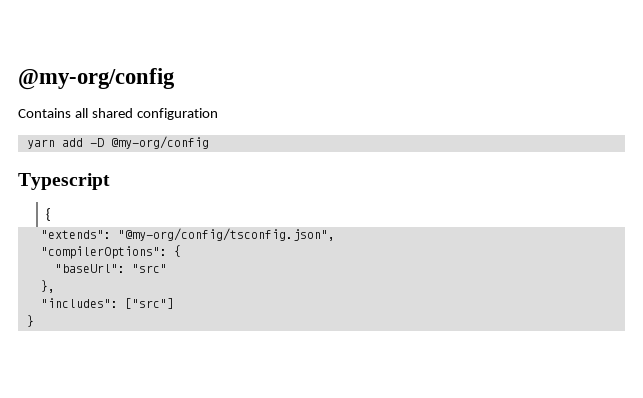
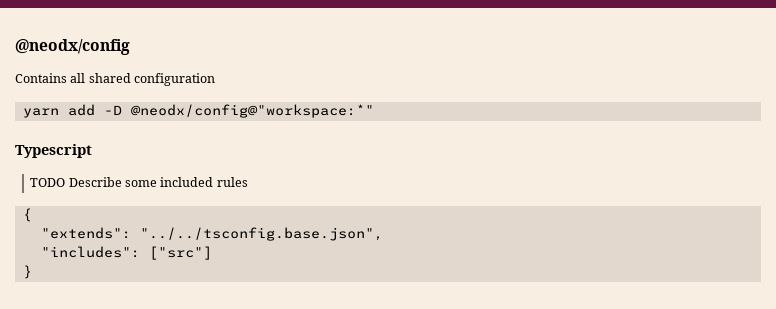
[18,68,175,90] @my-org/config -> [15,39,130,55] @neodx/config
[110,136,209,149] @my-org/config -> [130,104,374,118] @neodx/config@"workspace:*"
[46,208,52,221] [40,228,335,241] [40,245,181,259] [54,264,167,273] [40,280,55,293] { // "extends": "@my-org/config/tsconfig.json", // "compilerOptions": { // "baseUrl": "src" // }, -> [30,177,248,187] [22,208,32,222] [40,227,383,241] TODO Describe some included rules // { // "extends": "../../tsconfig.base.json",

